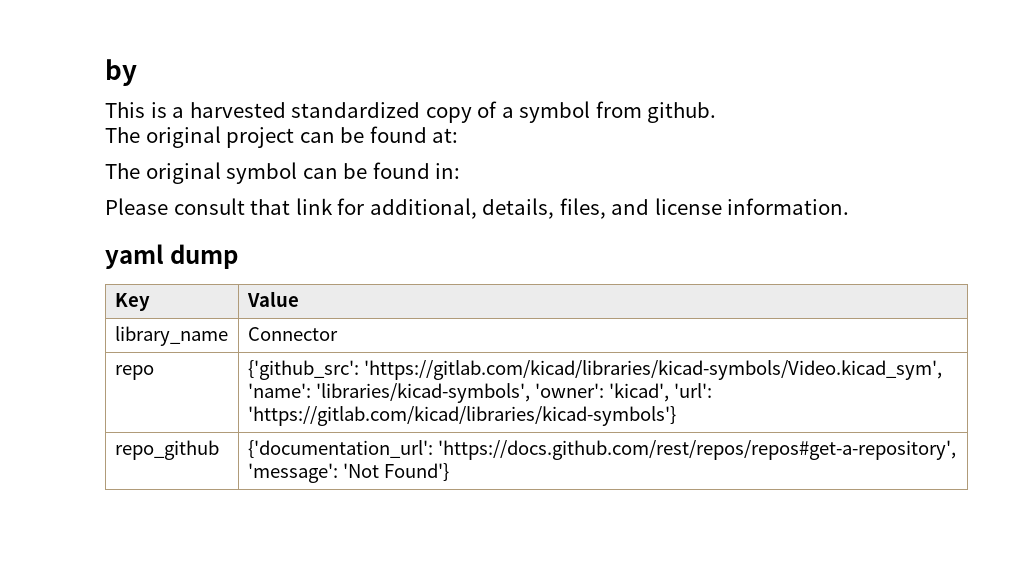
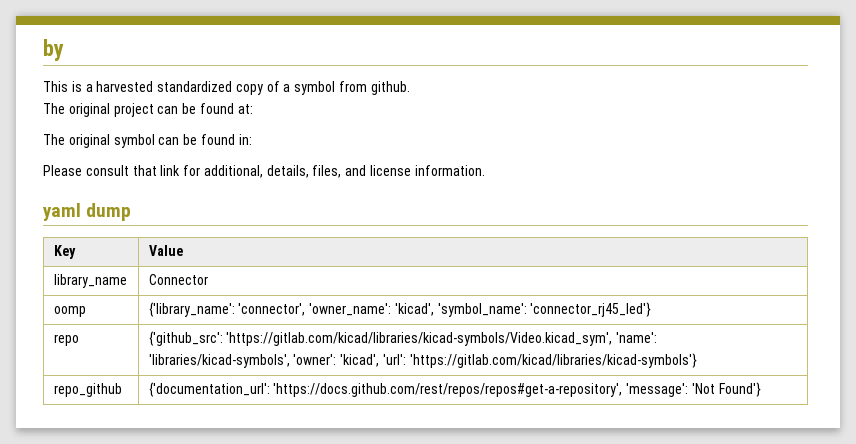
(338, 334) none -> [53,306,86,317] [148,302,652,317] // oomp | {'library_name': 'connector', 'owner_name': 'kicad', 'symbol_name': 'connector_rj45_led'}

